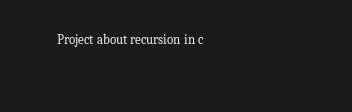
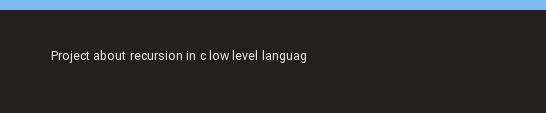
(205, 40) none -> [208,50,307,63] low level languag

